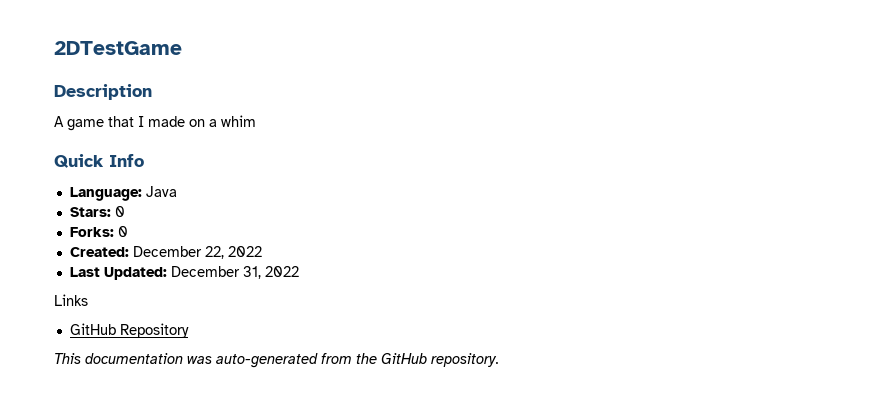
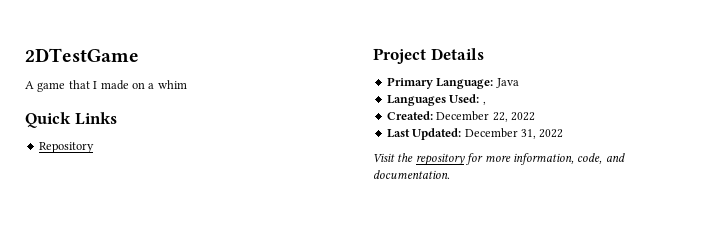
[54,84,152,100] // Description -> (139, 55) none
[109,154,144,167] [69,186,177,201] [69,206,125,217] [69,226,128,237] Info // Language: Java // Stars: 0 // Forks: 0 -> [74,112,117,125] [38,142,94,153] [373,48,484,64] [386,77,519,89] [386,94,486,106] Links // Repository // Project Details // Primary Language: Java // Languages Used: ,
[54,294,88,306] [69,323,189,338] [54,353,499,368] Links // GitHub Repository // This documentation was auto-generated from the GitHub repository. -> [373,153,625,166] [373,170,450,179] Visit the repository for more information, code, and documentation.

